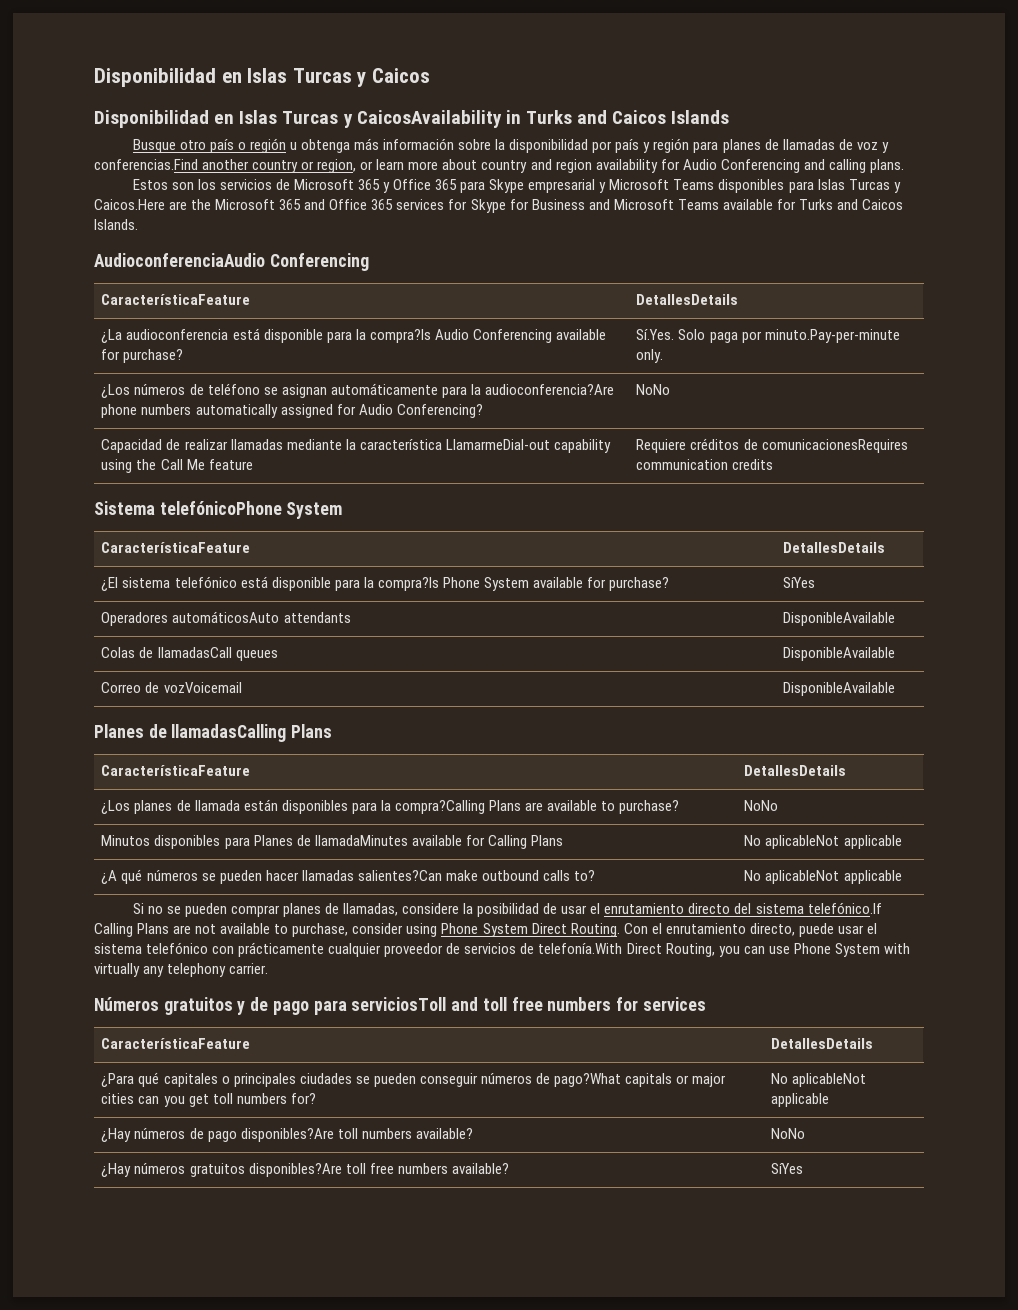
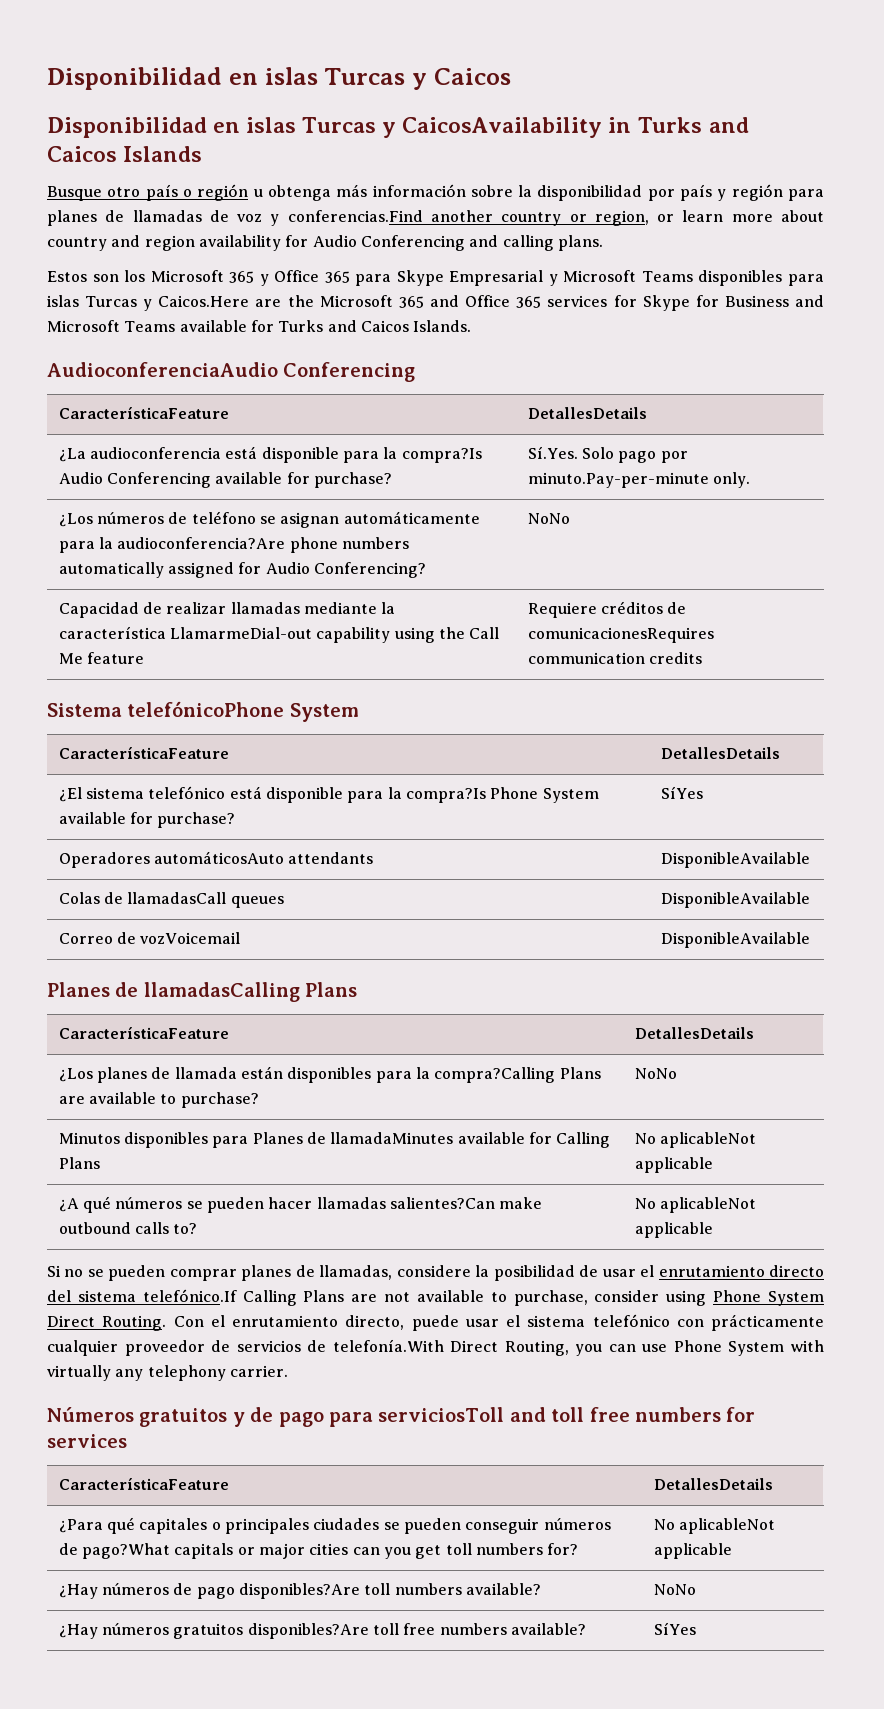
[94,68,288,87] Disponibilidad en Islas -> [47,67,318,90] Disponibilidad en islas
[239,110,278,124] Islas -> [246,117,297,133] islas
[219,179,290,190] servicios de -> (146, 276) none
[528,179,596,193] empresarial -> [449,270,544,286] Empresarial
[817,179,845,190] Islas -> [47,295,79,307] islas
[709,332,738,343] paga -> [618,451,657,463] pago

